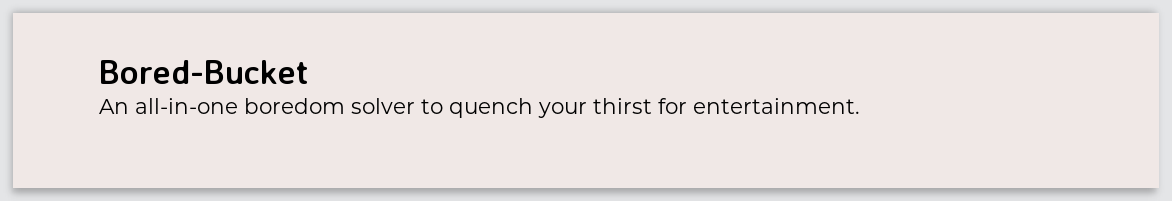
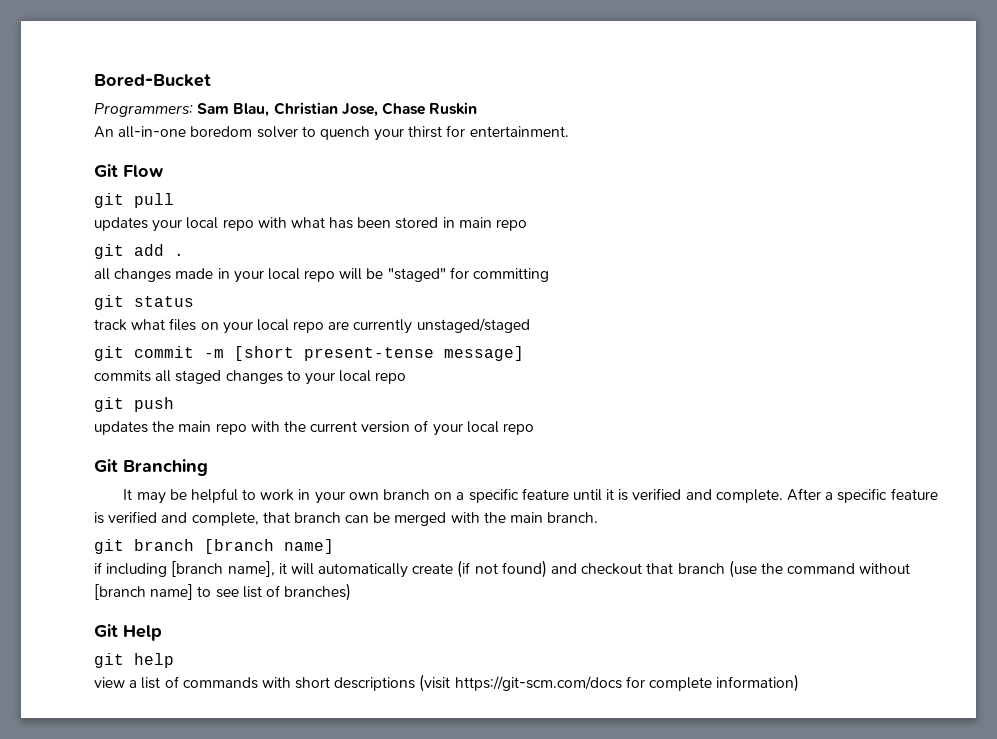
(308, 72) none -> [94,102,478,117] // Programmers: Sam Blau, Christian Jose, Chase Ruskin
(860, 106) none -> [94,164,163,177] [94,193,174,208] [94,217,528,232] [94,244,184,259] [94,267,550,283] [94,295,194,310] [94,318,530,334] [94,346,524,361] [94,370,407,385] [94,397,174,412] [94,420,535,436] [94,459,208,476] [123,488,938,504] [94,511,599,526] [94,539,334,554] [94,560,911,578] [94,583,352,601] [94,624,162,641] [94,653,174,668] [94,674,800,692] // Git Flow // git pull // updates your local repo with what has been stored in main repo // git add . // all changes made in your local repo will be "staged" for committing // git status // track what files on your local repo are currently unstaged/staged // git commit -m [short present-tense message] // commits all staged changes to your local repo // git push // updates the main repo with the current version of your local repo // Git Branching // It may be helpful to work in your own branch on a specific feature until it is verified and complete. After a specific feature is verified and complete, that branch can be merged with the main branch. // git branch [branch name] // if including [branch name], it will automatically create (if not found) and checkout that branch (use the command without [branch name] to see list of branches) // Git Help // git help // view a list of commands with short descriptions (visit https://git-scm.com/docs for complete information)

